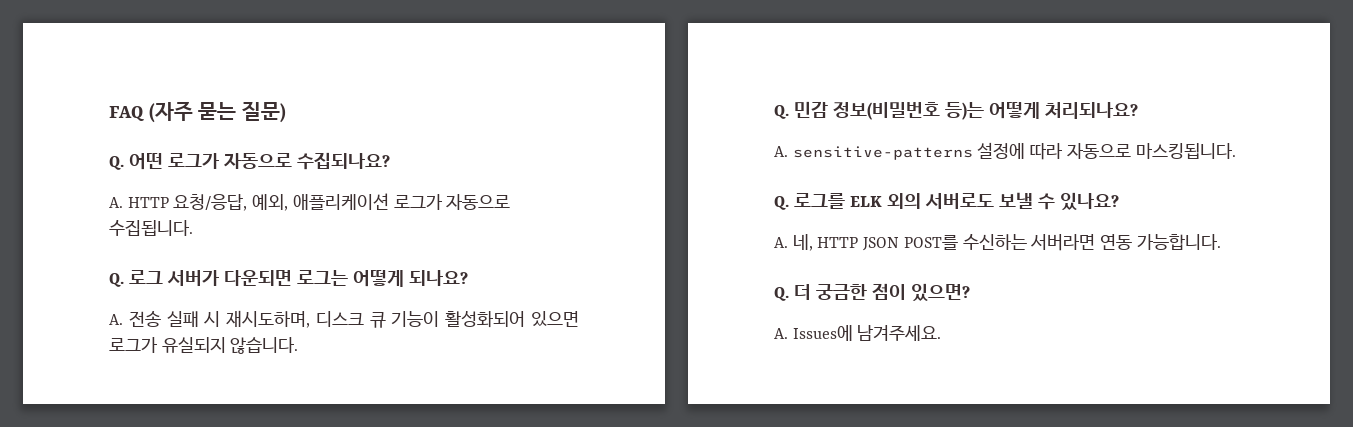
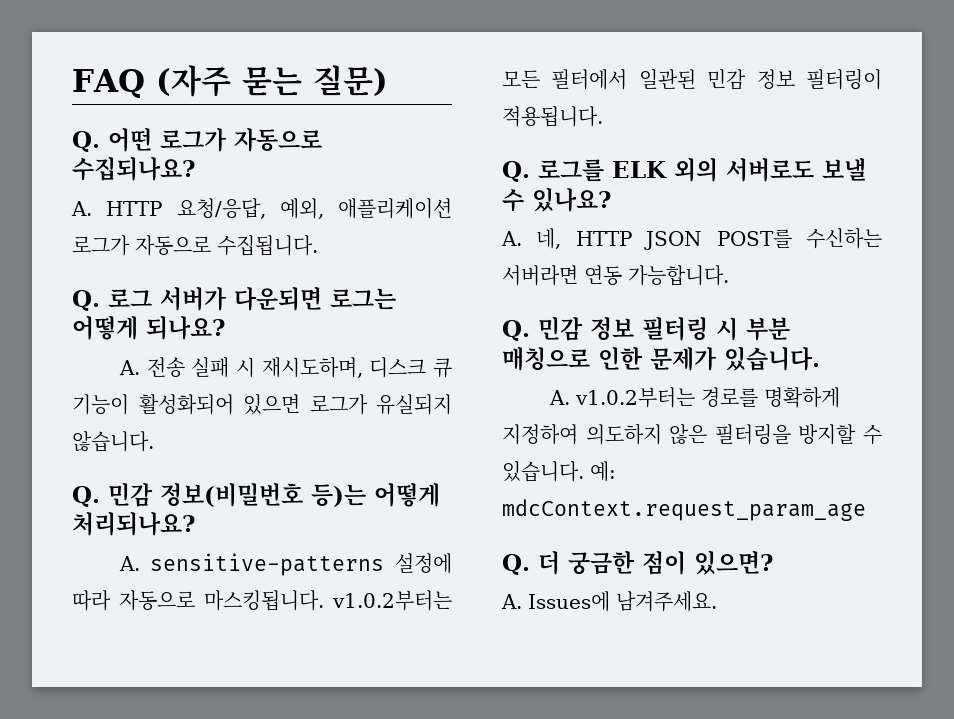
(1236, 151) none -> [332,590,452,611] [502,69,882,90] [502,106,603,127] v1.0.2부터는 모든 필터에서 일관된 민감 정보 필터링이 적용됩니다.
(1221, 242) none -> [502,317,790,341] [502,346,820,371] [548,387,840,408] [502,424,882,445] [502,461,616,482] [502,499,866,521] // Q. 민감 정보 필터링 시 부분 매칭으로 인한 문제가 있습니다. // A. v1.0.2부터는 경로를 명확하게 지정하여 의도하지 않은 필터링을 방지할 수 있습니다. 예: mdcContext.request_param_age

